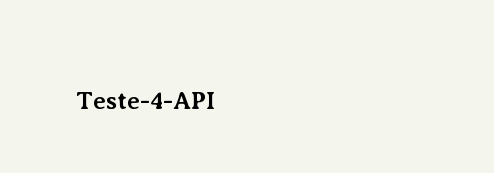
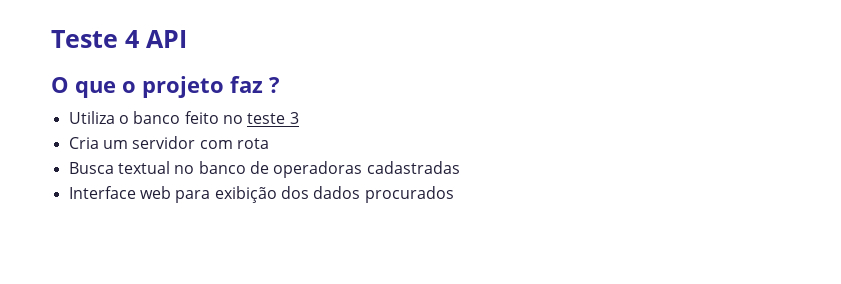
[76,92,215,109] Teste-4-API -> [51,30,187,48] [51,76,280,98] [68,111,299,124] [68,136,269,149] [68,161,460,178] [68,186,454,203] Teste 4 API // O que o projeto faz ? // Utiliza o banco feito no teste 3 // Cria um servidor com rota // Busca textual no banco de operadoras cadastradas // Interface web para exibição dos dados procurados

